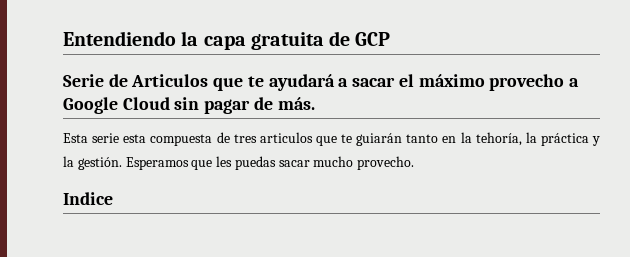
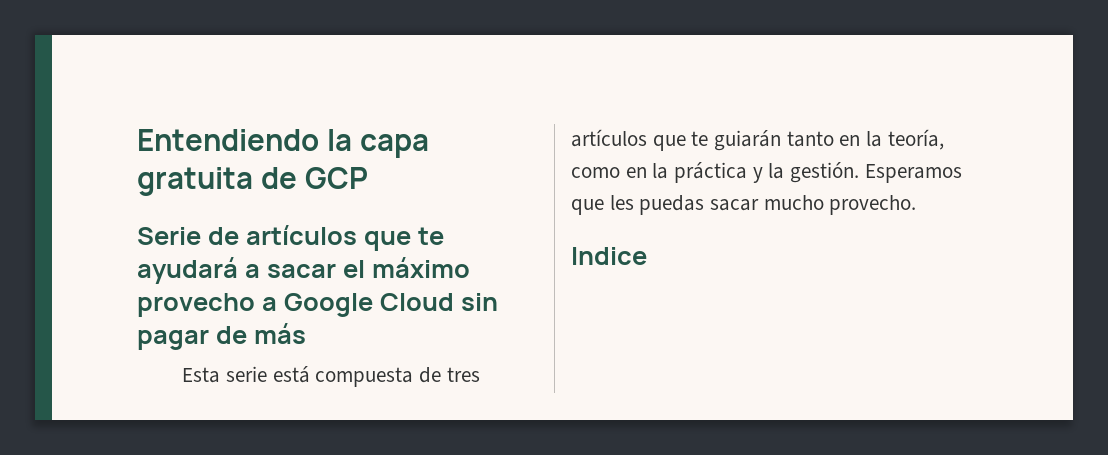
[131,74,209,87] Articulos -> [245,225,357,245] artículos
[277,97,315,110] más. -> [253,323,306,344] más
[123,134,147,143] esta -> [272,366,310,383] está
[259,132,313,143] articulos -> [571,129,647,147] artículos
[475,132,522,146] tehoría, -> [887,129,944,150] [571,167,647,178] teoría, como en

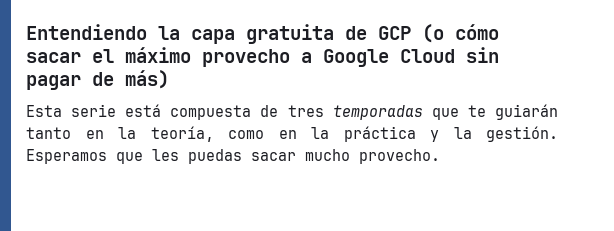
[137,225,444,251] [137,257,260,284] // Serie de artículos que te ayudará a -> [422,24,499,43] (o cómo
[253,323,306,344] más -> [125,70,169,89] más)
[571,129,647,147] artículos -> [332,105,423,120] temporadas
[571,247,647,265] // Indice -> (440, 156) none

